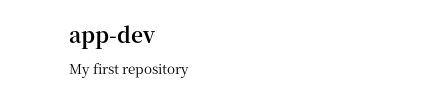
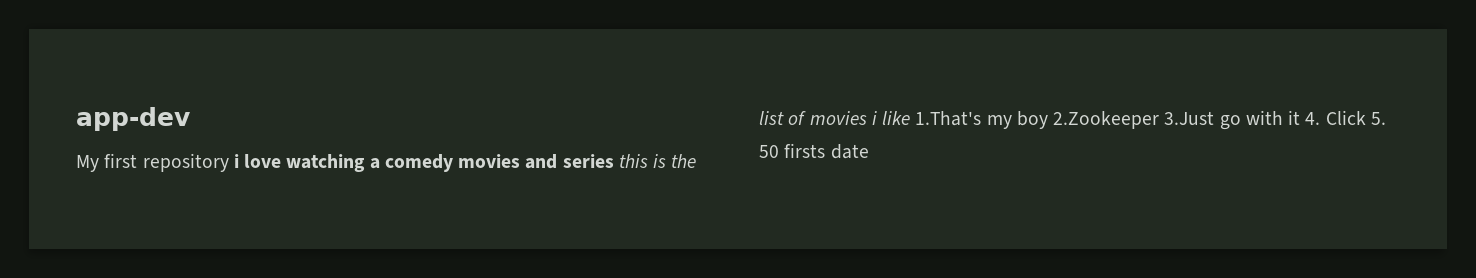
(190, 71) none -> [233,154,697,172] [759,110,1386,130] [759,143,869,159] i love watching a comedy movies and series this is the list of movies i like 1.That's my boy 2.Zookeeper 3.Just go with it 4. Click 5. 50 firsts date

